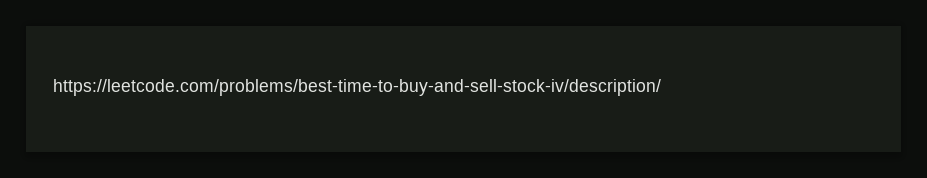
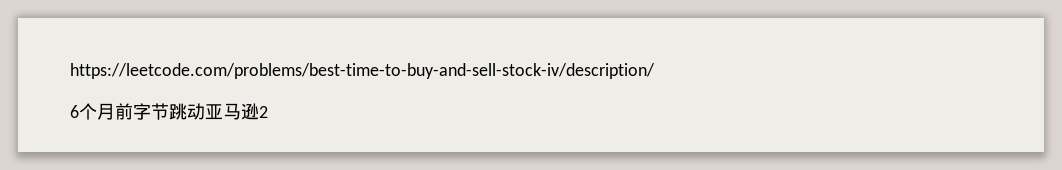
(661, 87) none -> [70,103,268,120] // 6个月前字节跳动亚马逊2

